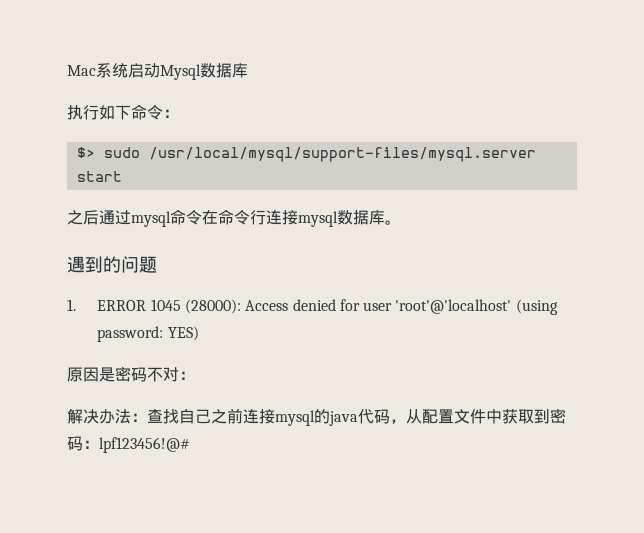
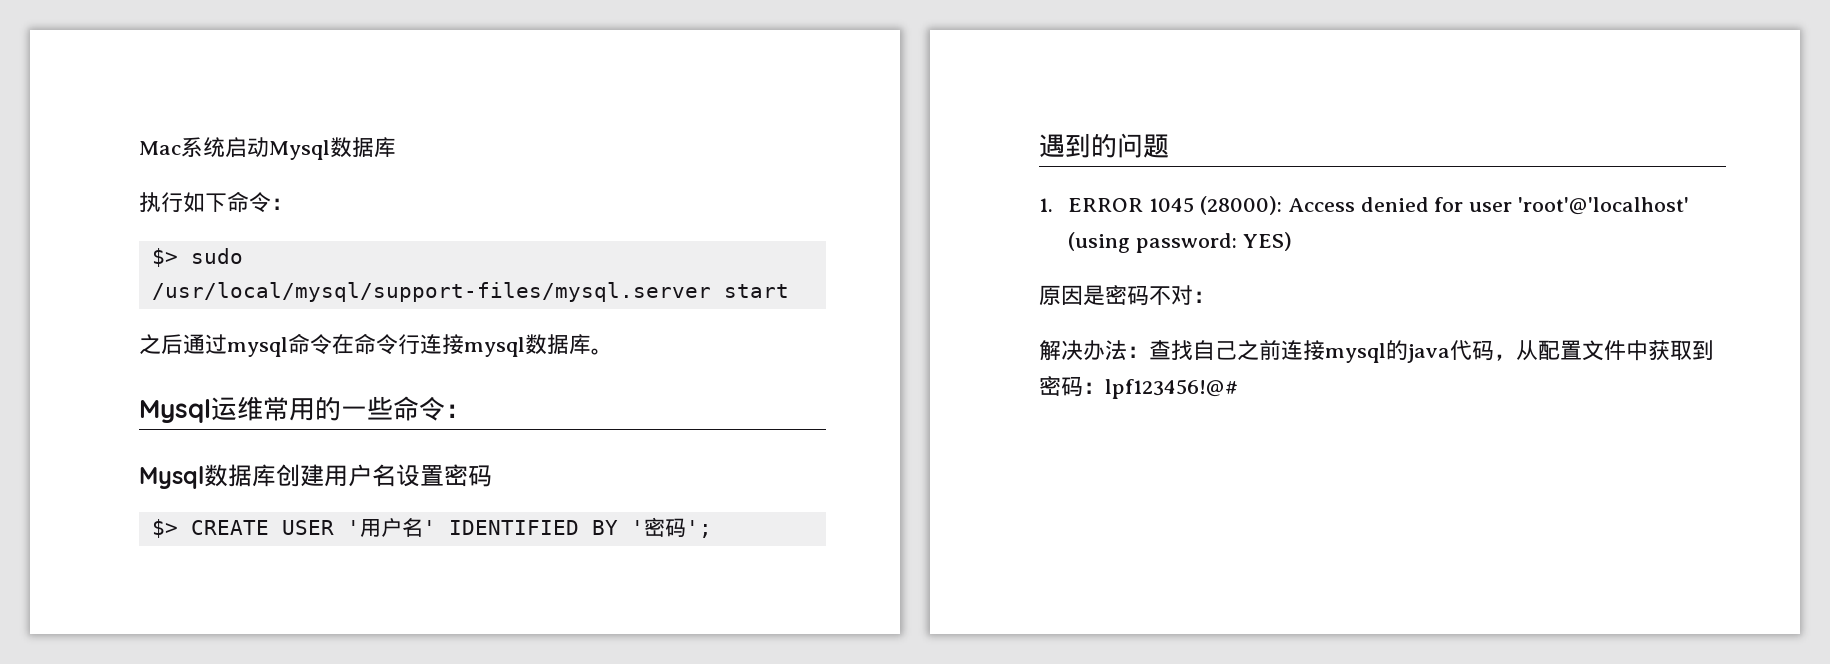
(401, 222) none -> [139,396,471,423] [139,464,492,489] [151,517,712,538] // Mysql运维常用的一些命令： // Mysql数据库创建用户名设置密码 // $> CREATE USER '用户名' IDENTIFIED BY '密码';

